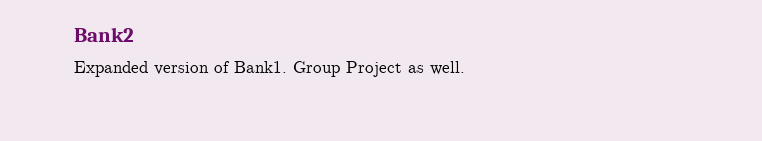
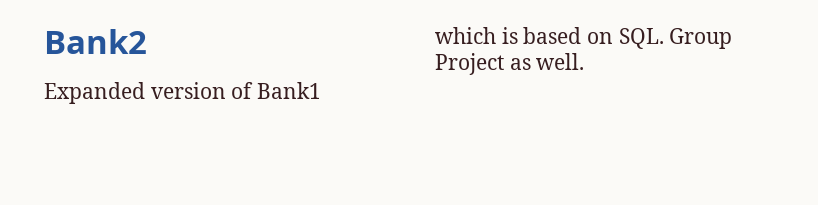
[234,61,287,73] Bank1. -> [257,82,322,99] [435,27,664,49] Bank1 which is based on SQL.

